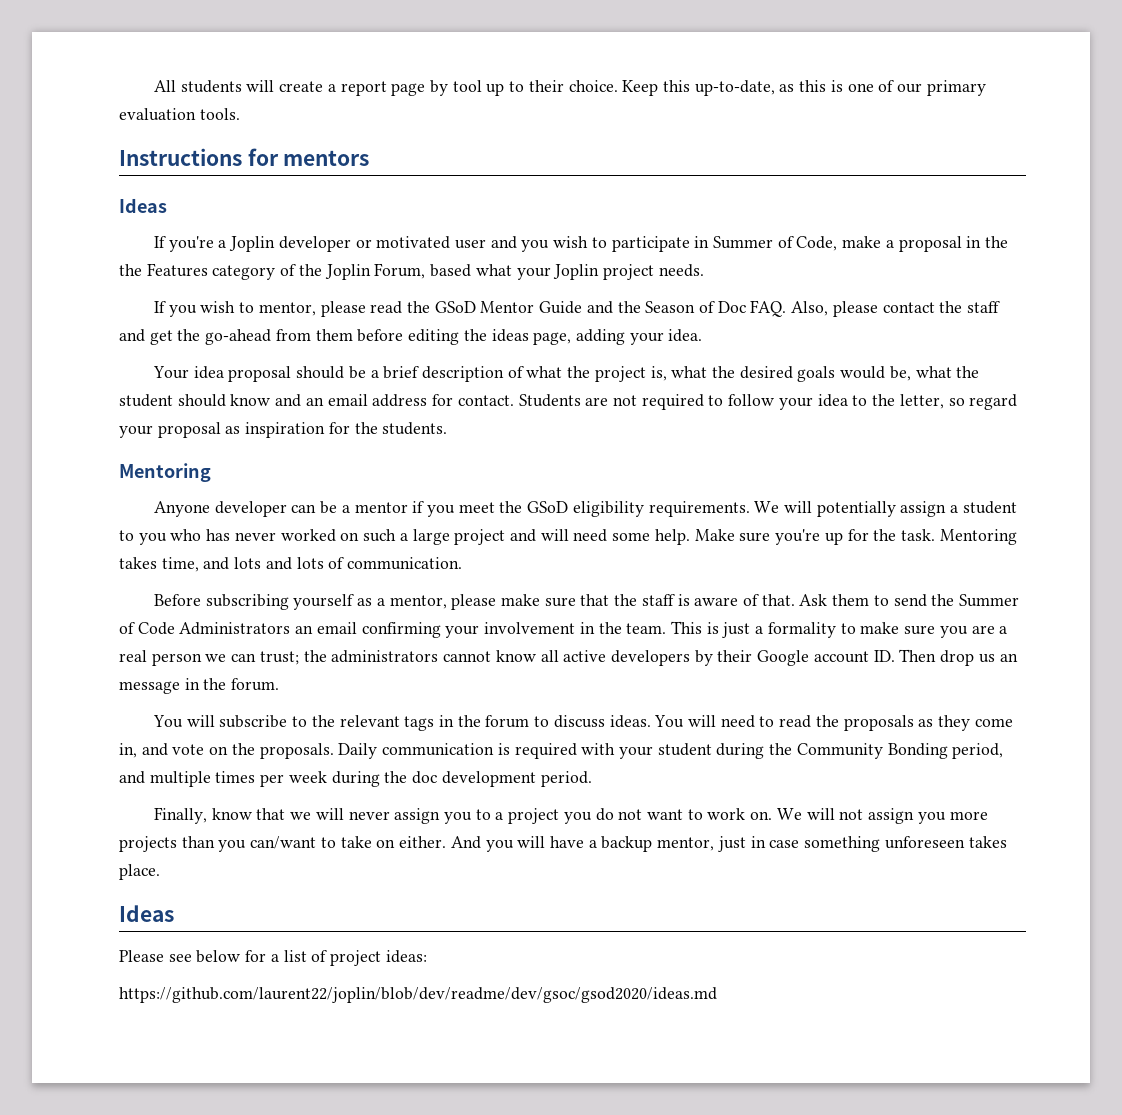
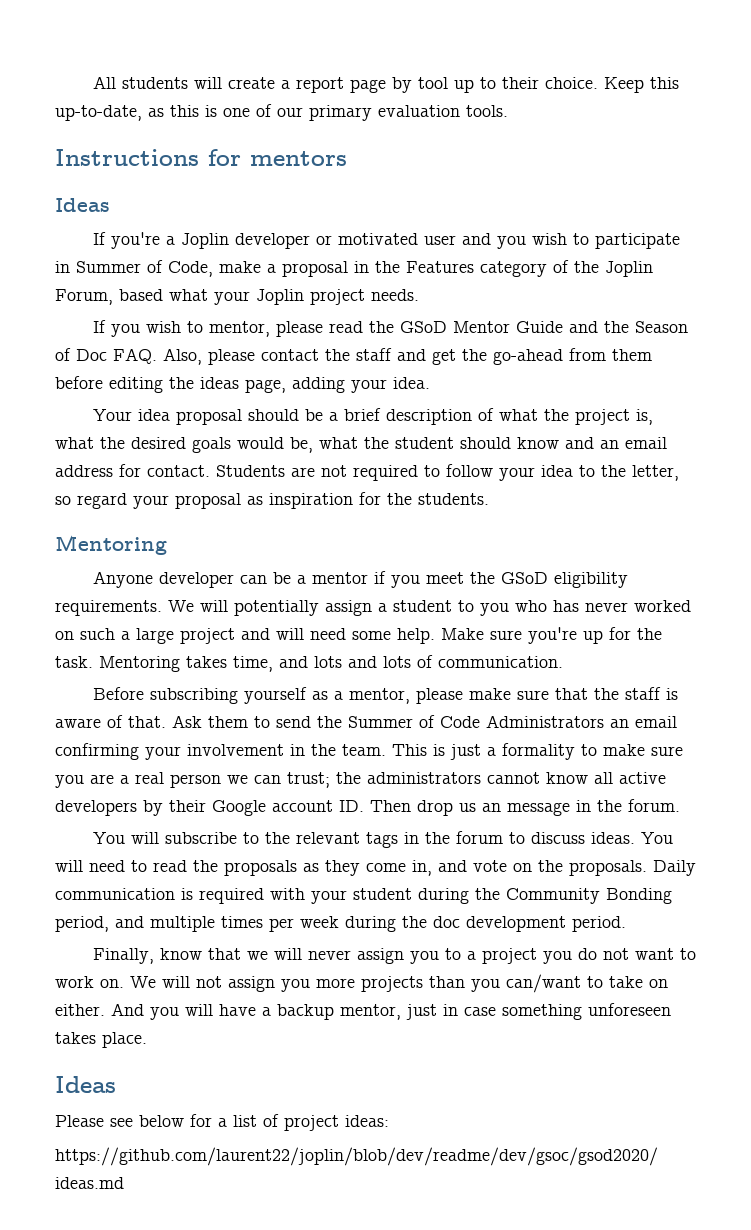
[119,264,142,276] the -> (400, 267) none

